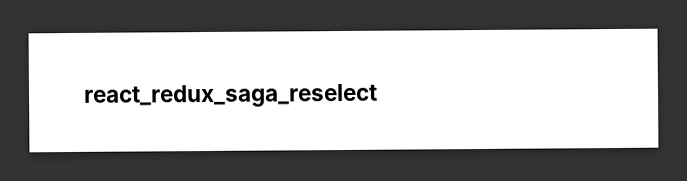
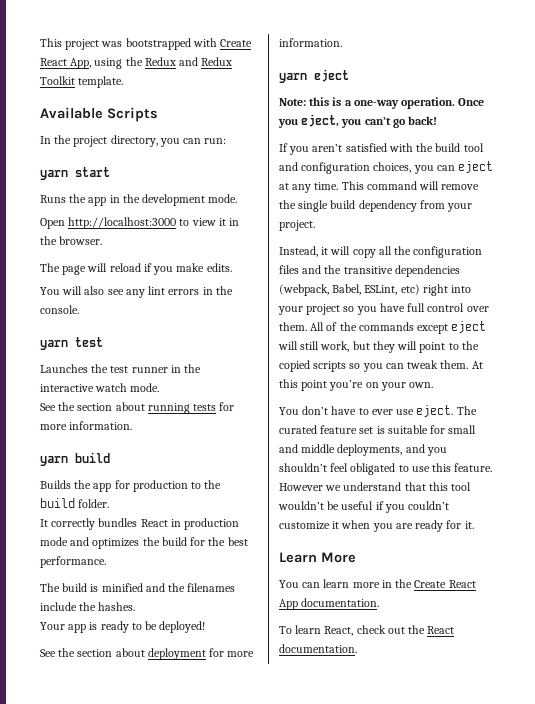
[83,83,378,108] react_redux_saga_reselect -> [40,38,253,50] [40,57,233,69] [40,76,124,88] [40,107,158,122] [40,135,227,147] [40,167,110,180] [40,194,238,206] [40,217,240,229] [40,236,103,245] [40,263,232,275] [40,286,233,298] [40,305,79,314] [40,337,103,350] [40,364,202,373] [40,383,160,392] [40,402,235,414] [40,421,133,430] [40,452,110,466] [40,480,222,492] [40,498,110,508] [40,518,240,530] [40,537,248,549] [40,556,106,568] [40,583,236,592] [40,602,136,611] [40,621,206,633] [40,648,255,660] [279,38,342,47] [279,69,349,83] [279,97,485,109] [278,114,438,128] [279,143,484,155] [279,161,494,174] [279,181,480,193] [279,200,473,212] [279,220,315,231] [279,246,483,258] [279,265,460,277] [279,284,472,296] [278,303,489,315] [279,321,487,334] [278,341,479,353] [279,360,483,372] [279,379,434,391] [279,405,477,417] [279,425,477,434] [279,444,447,456] [279,463,493,475] [279,482,472,491] [278,501,450,513] [279,520,474,532] [279,552,356,563] [279,579,476,588] [279,598,380,610] [279,625,455,636] [279,644,357,653] This project was bootstrapped with Create React App, using the Redux and Redux Toolkit template. // Available Scripts // In the project directory, you can run: // yarn start // Runs the app in the development mode. // Open http://localhost:3000 to view it in the browser. // The page will reload if you make edits. // You will also see any lint errors in the console. // yarn test // Launches the test runner in the interactive watch mode. // See the section about running tests for more information. // yarn build // Builds the app for production to the build folder. // It correctly bundles React in production mode and optimizes the build for the best performance. // The build is minified and the filenames include the hashes. // Your app is ready to be deployed! // See the section about deployment for more information. // yarn eject // Note: this is a one-way operation. Once you eject, you can’t go back! // If you aren’t satisfied with the build tool and configuration choices, you can eject at any time. This command will remove the single build dependency from your project. // Instead, it will copy all the configuration files and the transitive dependencies (webpack, Babel, ESLint, etc) right into your project so you have full control over them. All of the commands except eject will still work, but they will point to the copied scripts so you can tweak them. At this point you’re on your own. // You don’t have to ever use eject. The curated feature set is suitable for small and middle deployments, and you shouldn’t feel obligated to use this feature. However we understand that this tool wouldn’t be useful if you couldn’t customize it when you are ready for it. // Learn More // You can learn more in the Create React App documentation. // To learn React, check out the React documentation.

